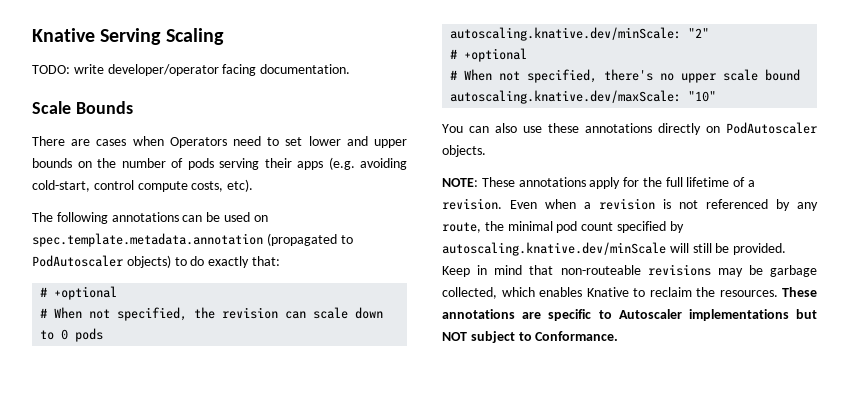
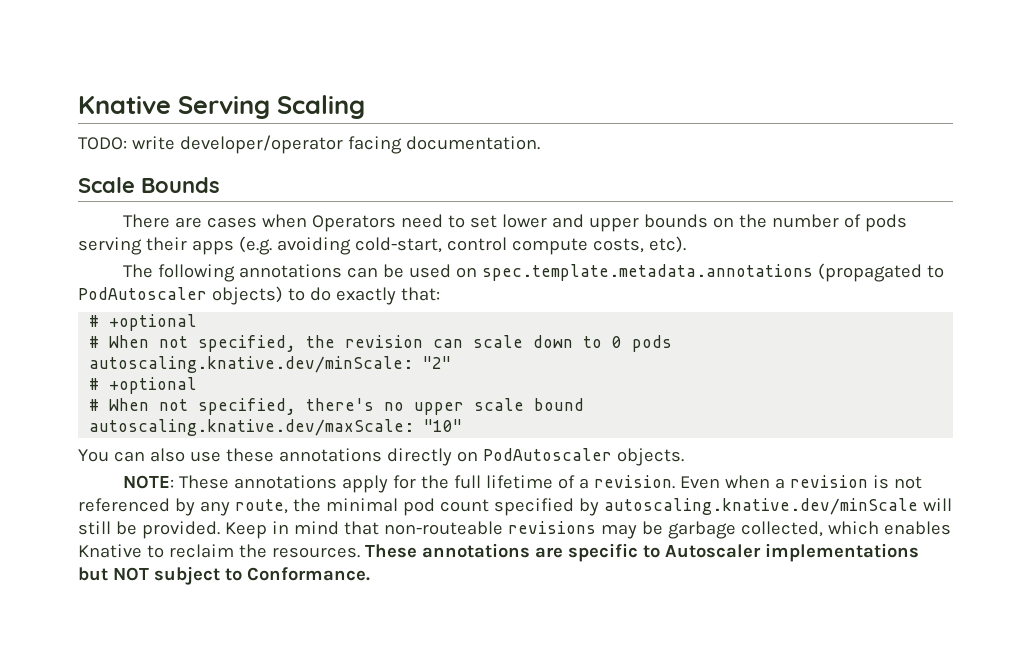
[32,233,263,247] spec.template.metadata.annotation -> [481,264,813,281] spec.template.metadata.annotations

